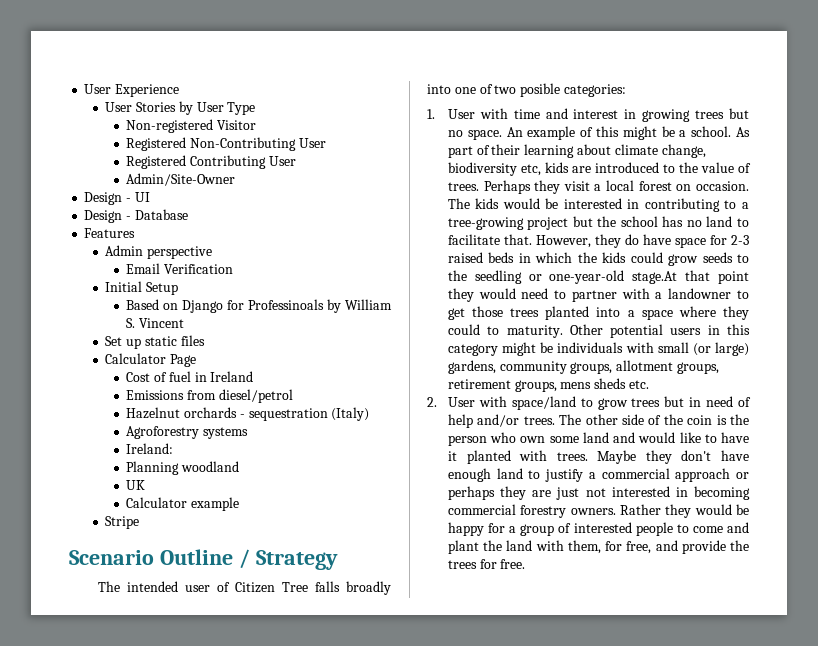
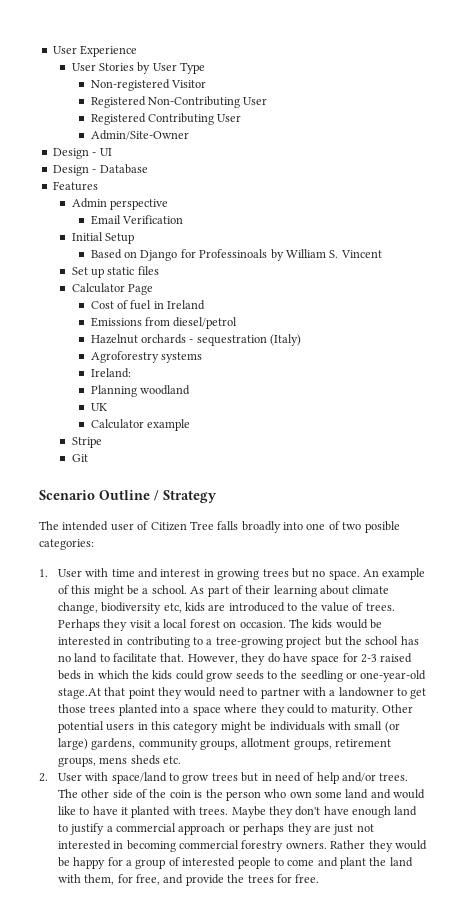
(140, 522) none -> [71,454,88,462] // Git

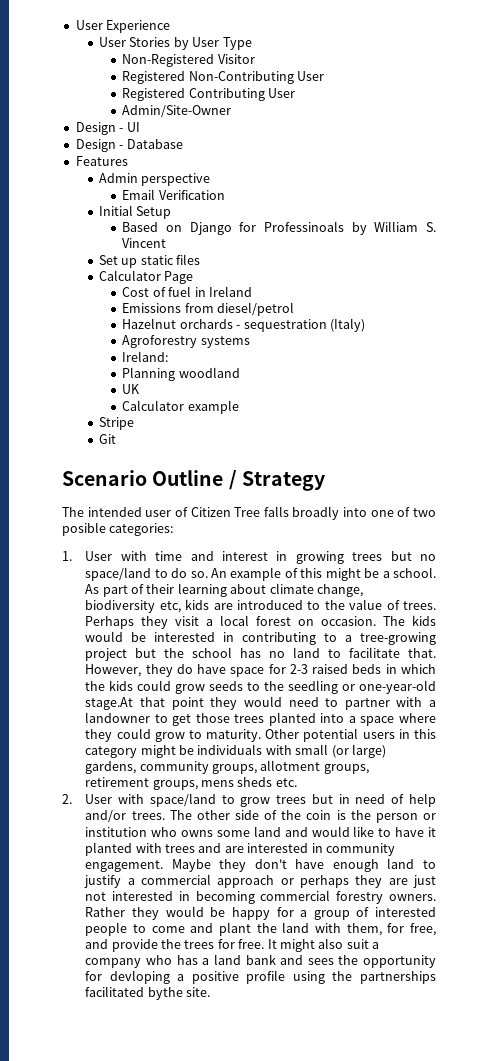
[90,79,170,91] Non-registered -> [122,54,215,67] Non-Registered
[328,570,360,580] space. -> [85,567,208,581] space/land to do so.
(315, 709) none -> [154,732,185,742] grow
[264,789,312,798] who own -> [423,813,437,820] [85,827,214,837] or institution who owns
[199,807,229,815] trees. -> [165,843,395,856] [85,860,164,872] trees and are interested in community engagement.
(320, 878) none -> [267,938,380,952] [85,954,436,968] [85,970,436,984] [85,986,211,1000] It might also suit a company who has a land bank and sees the opportunity for devloping a positive profile using the partnerships facilitated bythe site.

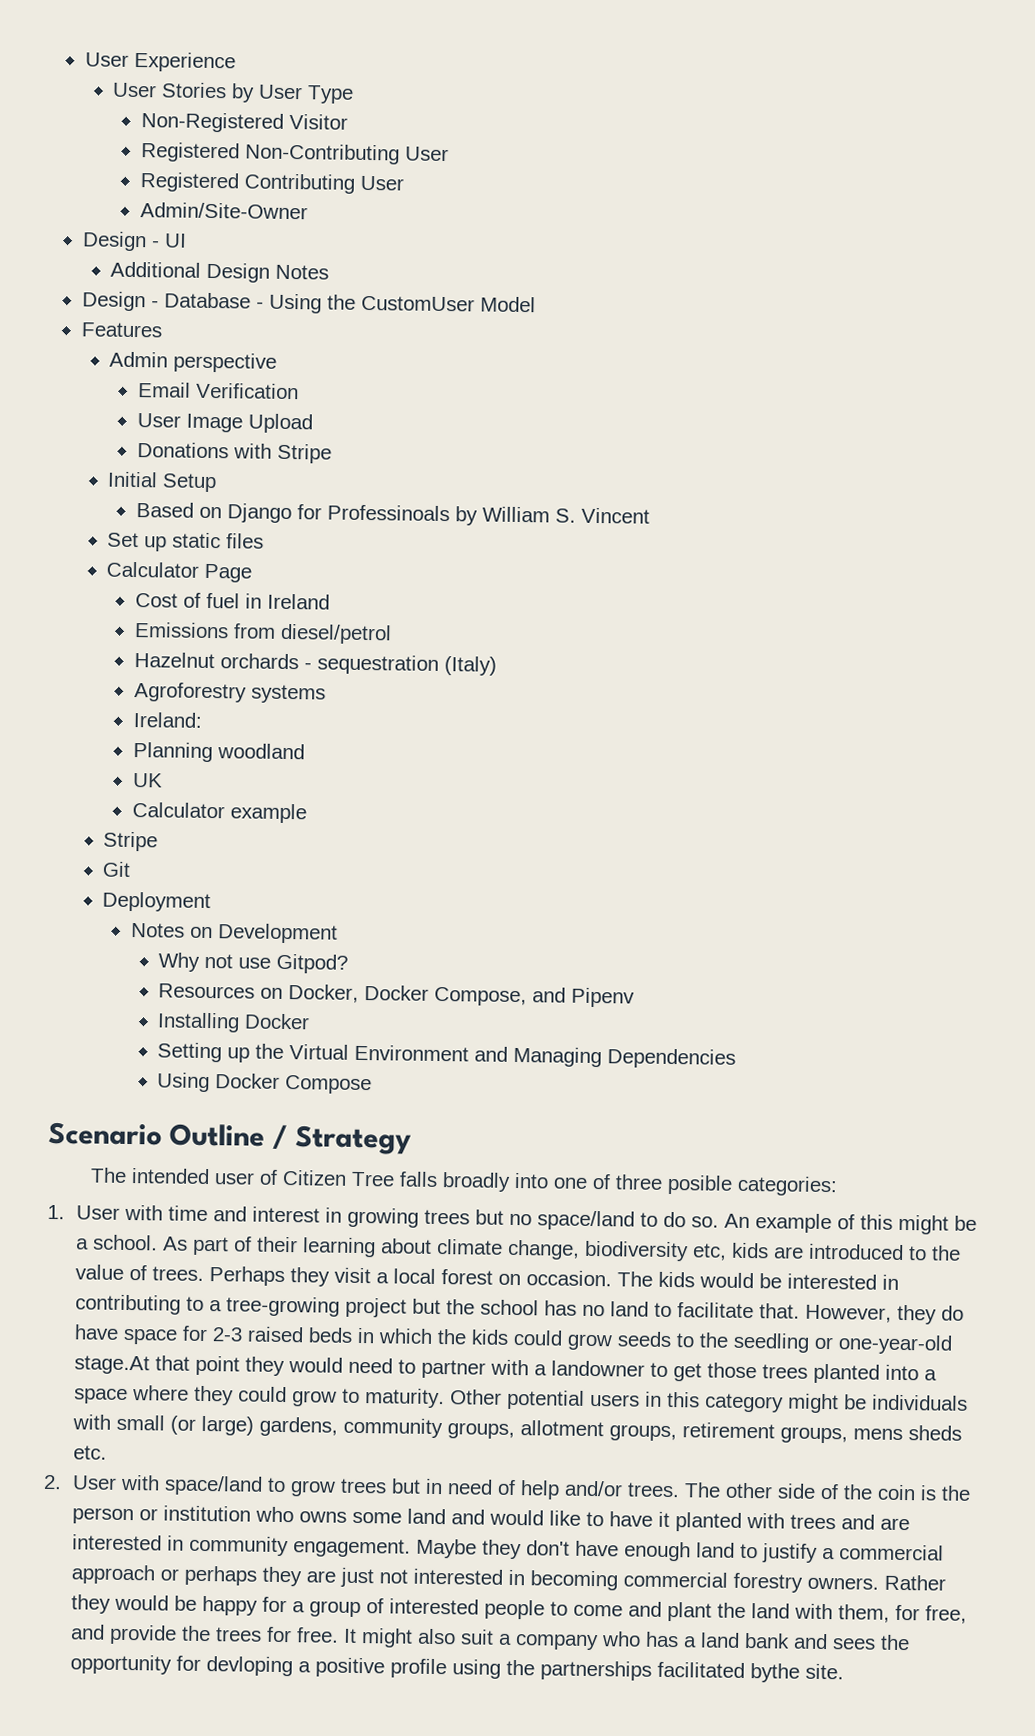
(140, 127) none -> [110,261,330,283] // Additional Design Notes
(183, 144) none -> [255,293,536,314] - Using the CustomUser Model
(225, 195) none -> [136,413,313,434] [136,442,332,464] // User Image Upload // Donations with Stripe
(117, 439) none -> [102,891,212,913] [130,923,338,944] [158,952,349,974] [158,983,636,1008] [157,1012,311,1033] [157,1042,737,1069] [157,1072,373,1095] // Deployment // Notes on Development // Why not use Gitpod? // Resources on Docker, Docker Compose, and Pipenv // Installing Docker // Setting up the Virtual Environment and Managing Dependencies // Using Docker Compose
[412,508,436,517] two -> [615,1174,664,1190] three

